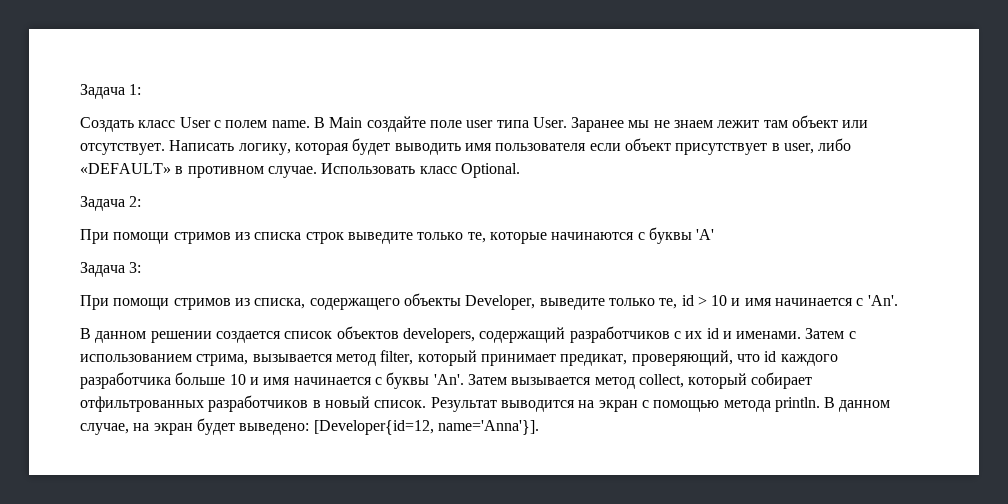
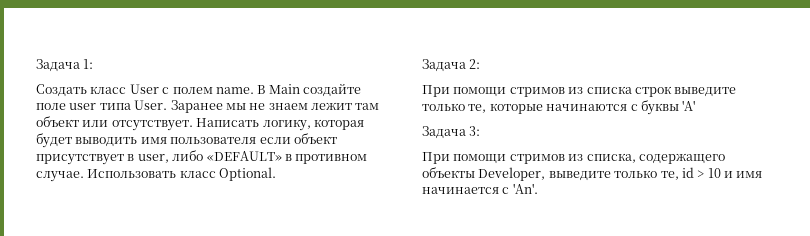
[80,326,856,343] [80,350,838,366] [80,372,813,389] [80,395,891,412] [80,418,539,435] // В данном решении создается список объектов developers, содержащий разработчиков с их id и именами. Затем с использованием стрима, вызывается метод filter, который принимает предикат, проверяющий, что id каждого разработчика больше 10 и имя начинается с буквы 'An'. Затем вызывается метод collect, который собирает отфильтрованных разработчиков в новый список. Результат выводится на экран с помощью метода println. В данном случае, на экран будет выведено: [Developer{id=12, name='Anna'}]. -> (538, 188) none

